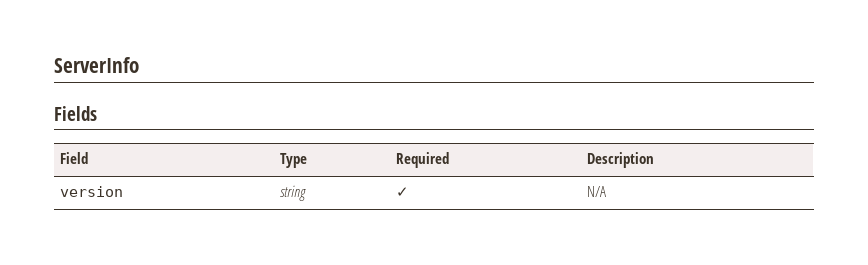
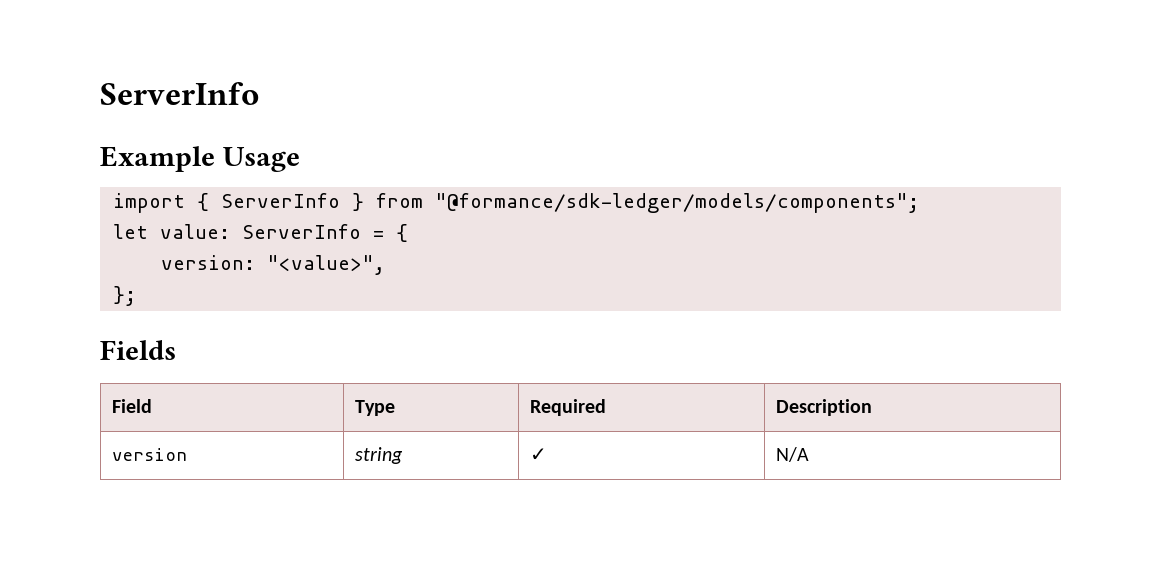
[54,57,139,73] ServerInfo -> [100,82,259,105] [100,146,300,172] [112,193,919,213] [112,224,408,242] [160,255,385,275] [112,286,136,306] ServerInfo // Example Usage // import { ServerInfo } from "@formance/sdk-ledger/models/components"; // let value: ServerInfo = { // version: "<value>", // };

